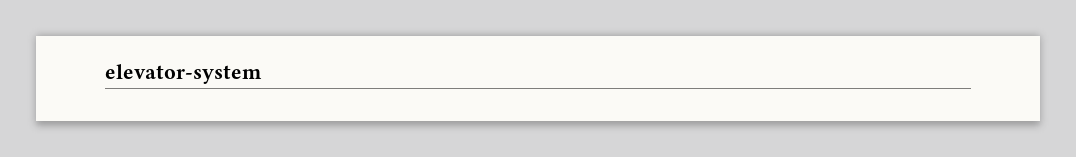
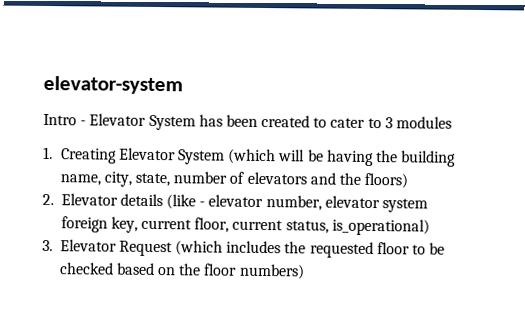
(262, 74) none -> [43,113,453,131] [43,146,457,167] [59,171,409,189] [42,193,429,213] [60,216,430,236] [42,239,446,259] [59,262,305,280] // Intro - Elevator System has been created to cater to 3 modules // 1. Creating Elevator System (which will be having the building name, city, state, number of elevators and the floors) // 2. Elevator details (like - elevator number, elevator system foreign key, current floor, current status, is_operational) // 3. Elevator Request (which includes the requested floor to be checked based on the floor numbers)

